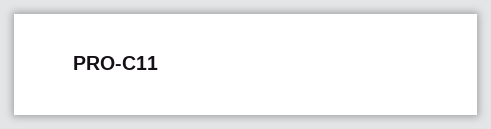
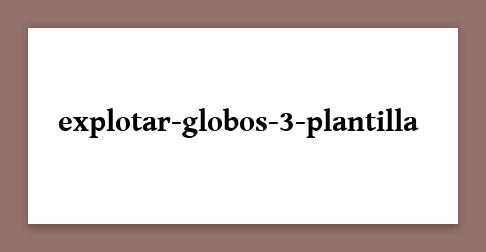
[73,56,158,70] PRO-C11 -> [58,108,419,138] explotar-globos-3-plantilla

